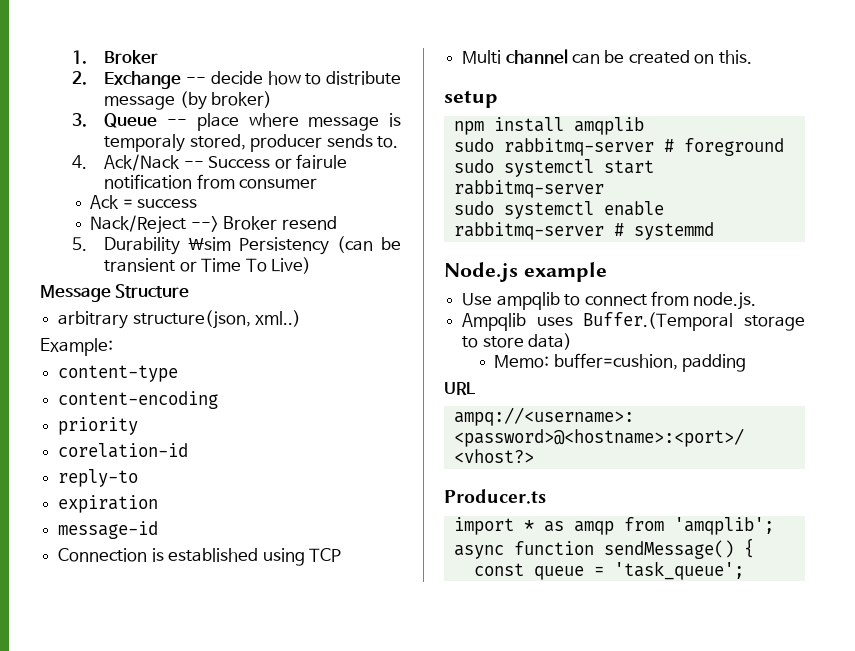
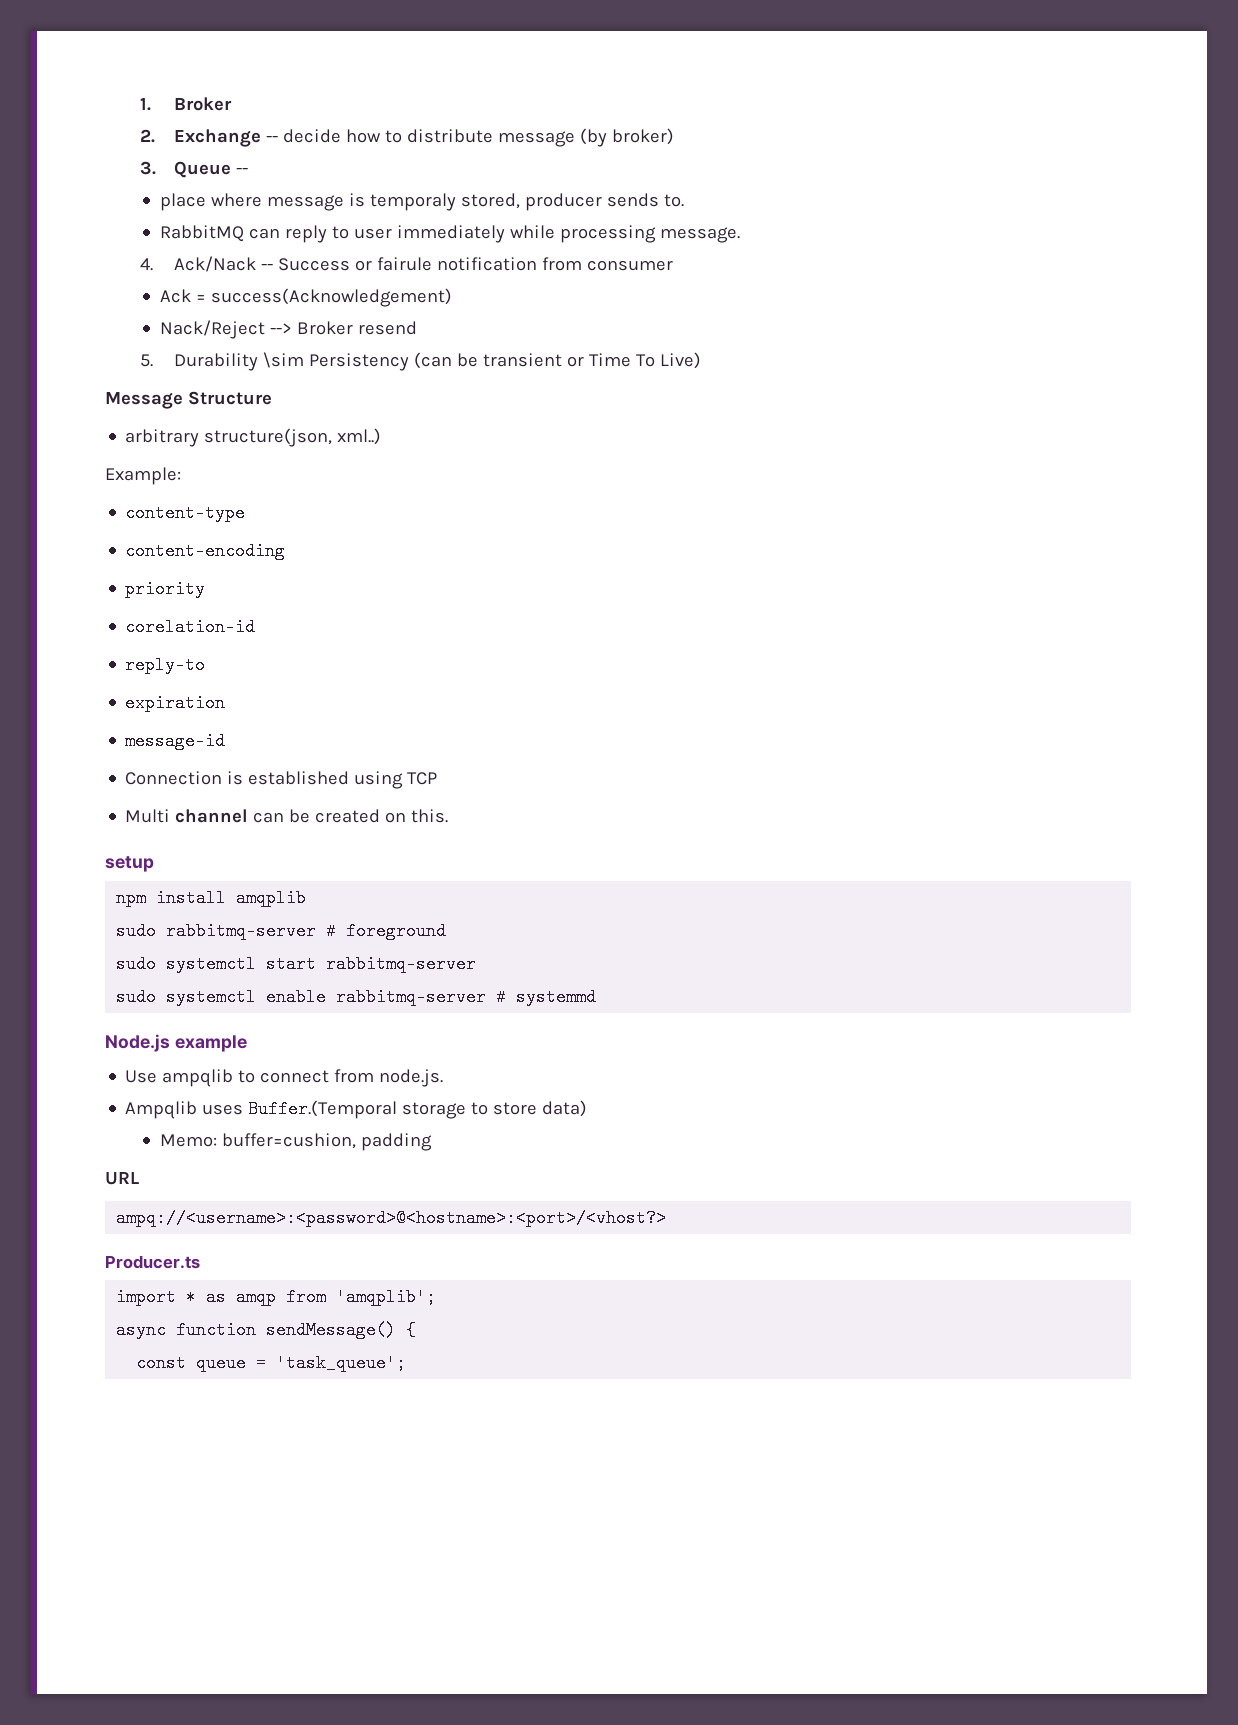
(188, 122) none -> (249, 171) //
(399, 142) none -> [159,225,740,243] // RabbitMQ can reply to user immediately while processing message.
[137,199,198,208] success -> [210,288,452,307] success(Acknowledgement)

